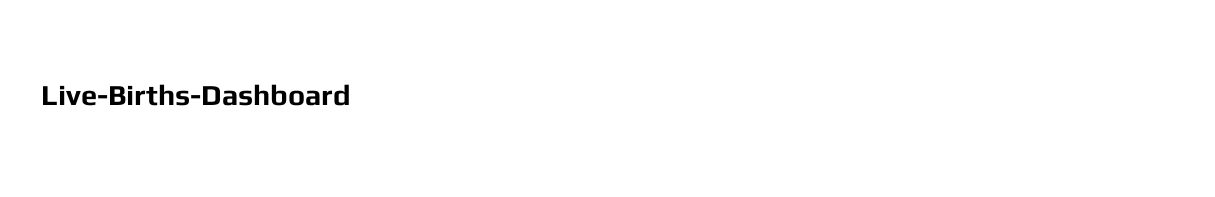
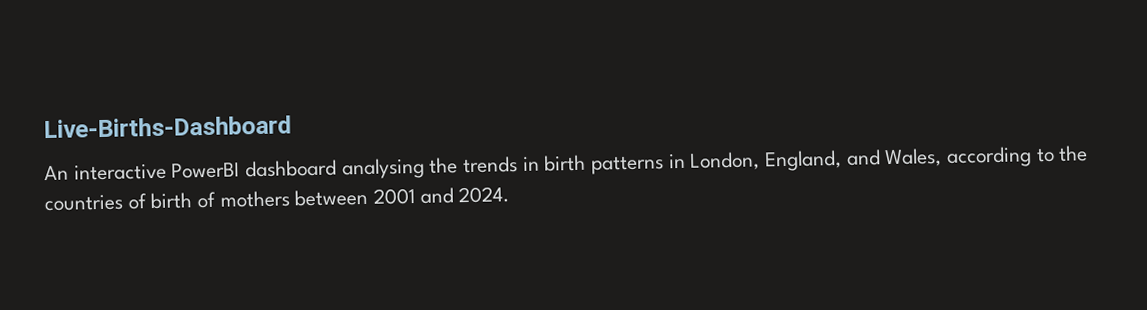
(351, 95) none -> [44,145,1089,181] [44,186,511,212] // An interactive PowerBI dashboard analysing the trends in birth patterns in London, England, and Wales, according to the countries of birth of mothers between 2001 and 2024.

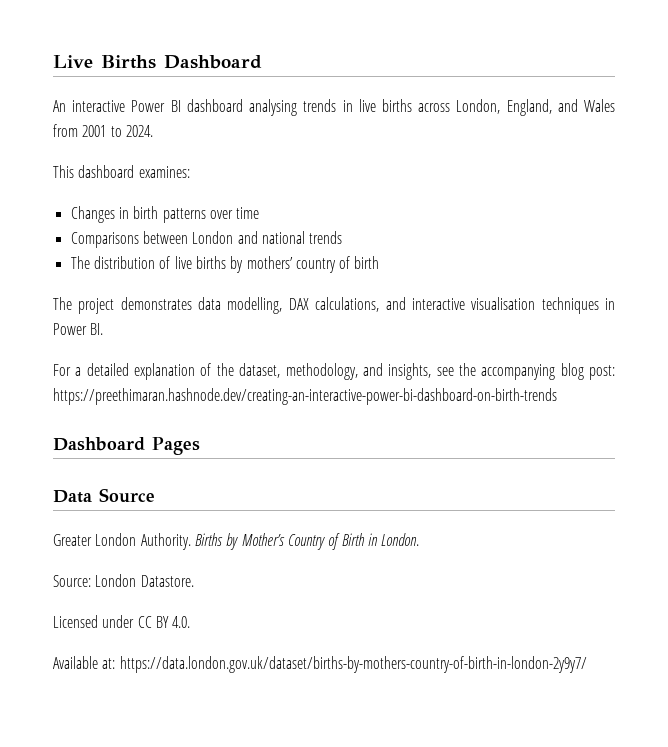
[43,115,292,139] Live-Births-Dashboard -> [53,55,262,69] Live Births Dashboard
[171,162,241,179] PowerBI -> [131,100,181,112] Power BI
[429,157,459,174] the -> (298, 107) none
[544,145,1089,175] [44,186,511,212] birth patterns in London, England, and Wales, according to the countries of birth of mothers between 2001 and 2024. -> [358,99,616,116] [53,124,153,137] [53,165,190,178] [70,206,260,223] [70,231,343,248] [70,256,380,273] [53,297,616,314] [53,323,104,335] [53,363,615,380] [53,388,557,405] [53,437,200,455] [53,488,155,503] [53,533,420,550] [53,574,194,587] [53,615,191,628] [53,656,587,673] live births across London, England, and Wales from 2001 to 2024. // This dashboard examines: // Changes in birth patterns over time // Comparisons between London and national trends // The distribution of live births by mothers’ country of birth // The project demonstrates data modelling, DAX calculations, and interactive visualisation techniques in Power BI. // For a detailed explanation of the dataset, methodology, and insights, see the accompanying blog post: https://preethimaran.hashnode.dev/creating-an-interactive-power-bi-dashboard-on-birth-trends // Dashboard Pages // Data Source // Greater London Authority. Births by Mother’s Country of Birth in London. // Source: London Datastore. // Licensed under CC BY 4.0. // Available at: https://data.london.gov.uk/dataset/births-by-mothers-country-of-birth-in-london-2y9y7/

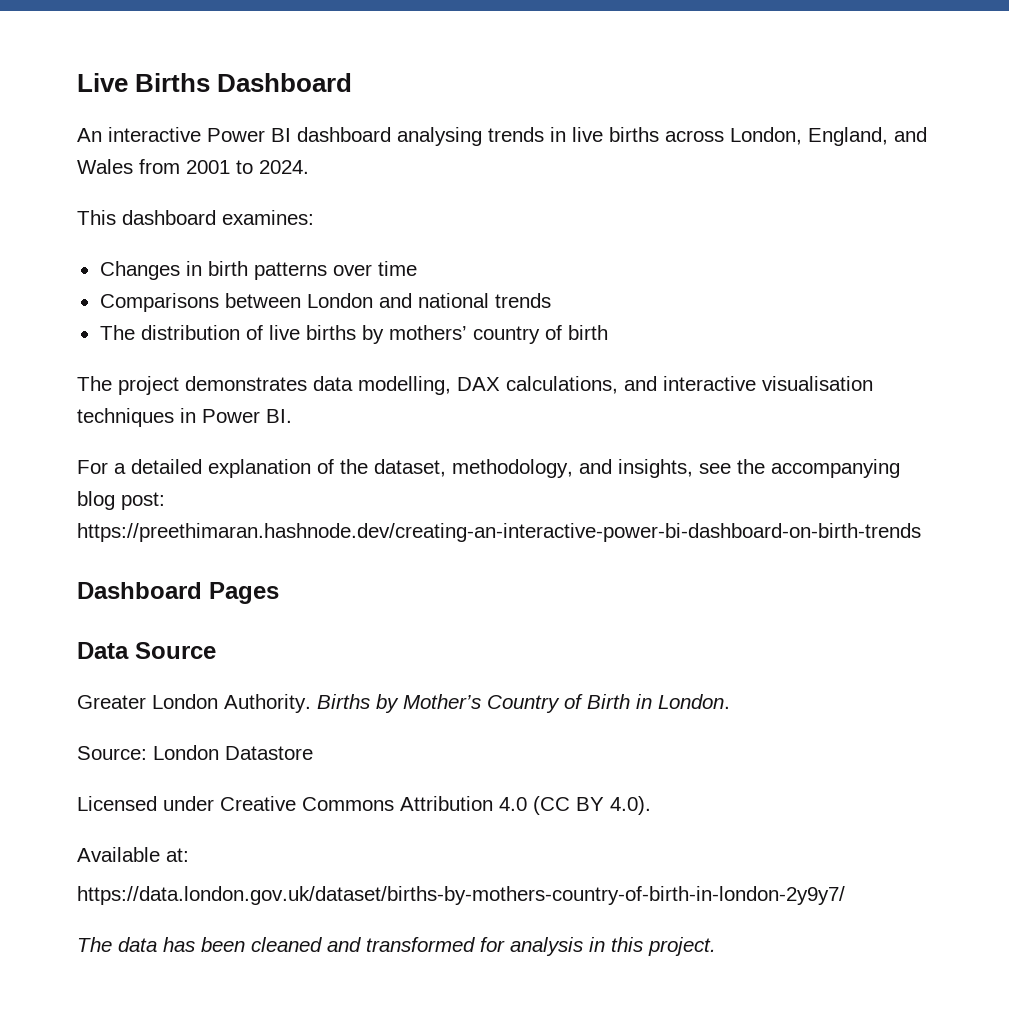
[140,575,194,587] Datastore. -> [225,746,313,760] Datastore
[137,616,191,628] CC BY 4.0. -> [220,796,651,815] Creative Commons Attribution 4.0 (CC BY 4.0).
(116, 663) none -> (189, 855) //
(587, 664) none -> [77,937,716,956] // The data has been cleaned and transformed for analysis in this project.

